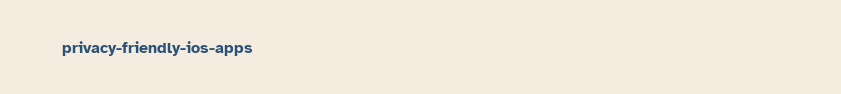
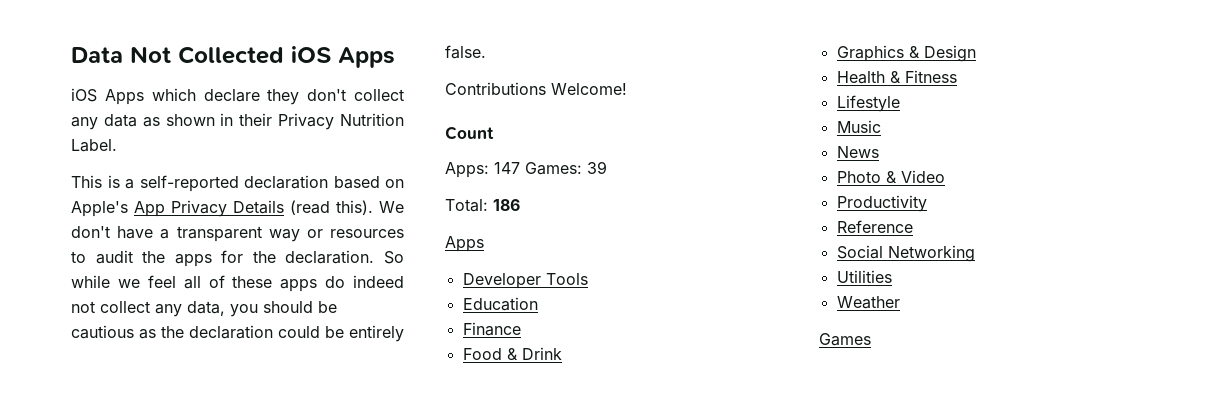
[62,41,253,56] privacy-friendly-ios-apps -> [71,46,395,68] [71,88,404,105] [71,113,404,130] [71,139,117,152] [71,175,404,192] [71,200,404,217] [71,226,404,242] [71,250,404,267] [71,275,404,292] [71,301,337,317] [71,325,404,342] [445,45,486,59] [445,82,627,95] [445,126,494,140] [445,161,607,178] [445,199,520,212] [445,236,484,252] [462,273,588,289] [462,297,538,311] [462,322,521,336] [462,347,562,360] [836,45,976,62] [836,70,957,84] [836,95,900,112] [836,120,881,133] [836,146,879,158] [836,170,945,183] [836,195,927,212] [836,220,913,233] [836,245,975,262] [836,270,892,283] [836,296,900,309] [819,333,871,346] Data Not Collected iOS Apps // iOS Apps which declare they don't collect any data as shown in their Privacy Nutrition Label. // This is a self-reported declaration based on Apple's App Privacy Details (read this). We don't have a transparent way or resources to audit the apps for the declaration. So while we feel all of these apps do indeed not collect any data, you should be cautious as the declaration could be entirely false. // Contributions Welcome! // Count // Apps: 147 Games: 39 // Total: 186 // Apps // Developer Tools // Education // Finance // Food & Drink // Graphics & Design // Health & Fitness // Lifestyle // Music // News // Photo & Video // Productivity // Reference // Social Networking // Utilities // Weather // Games

